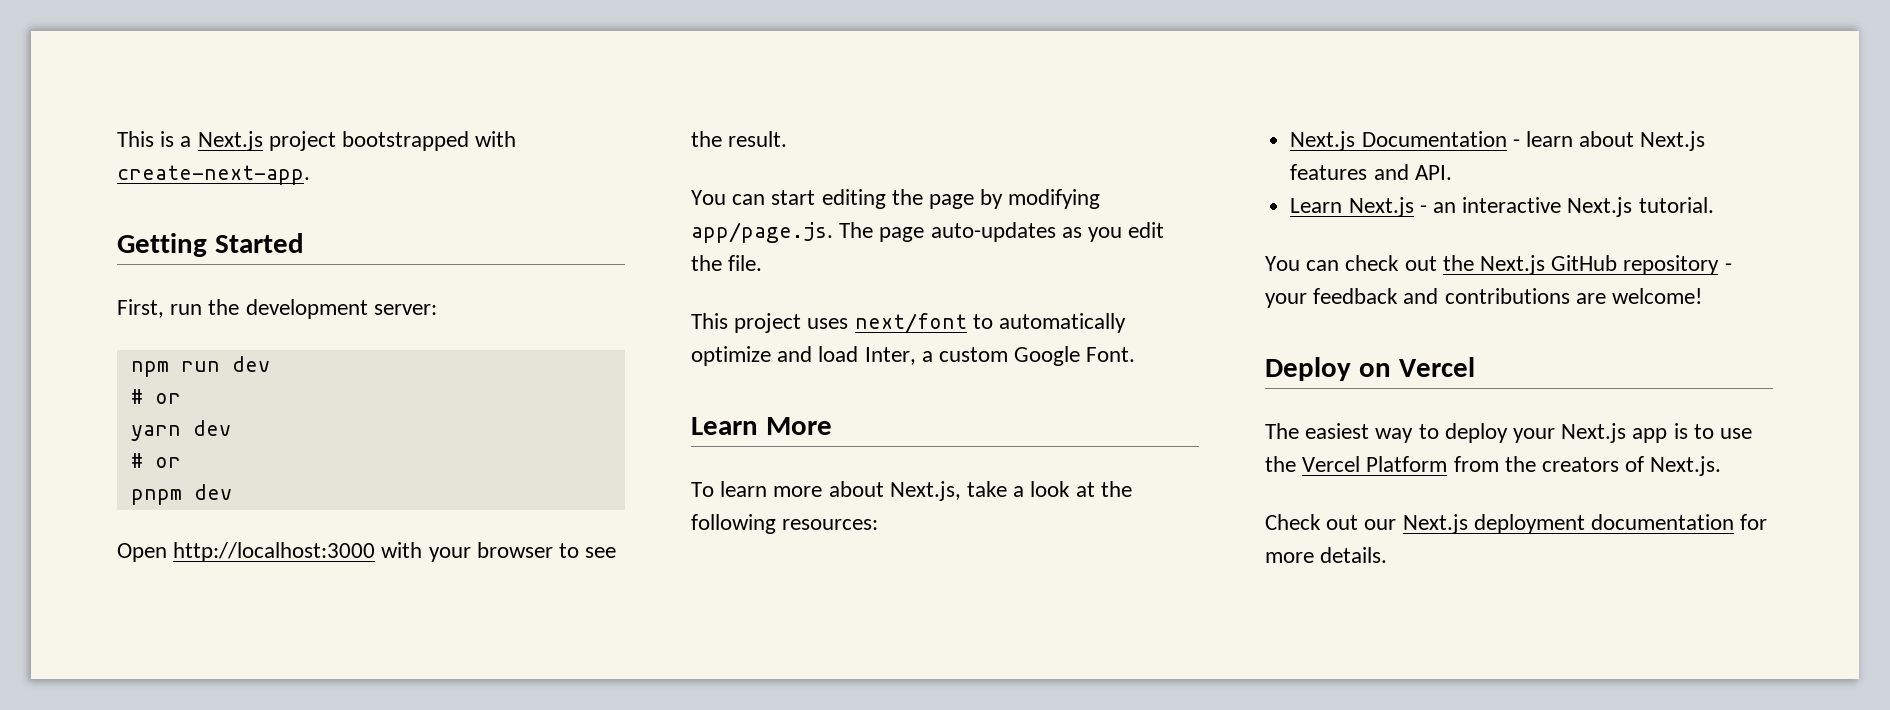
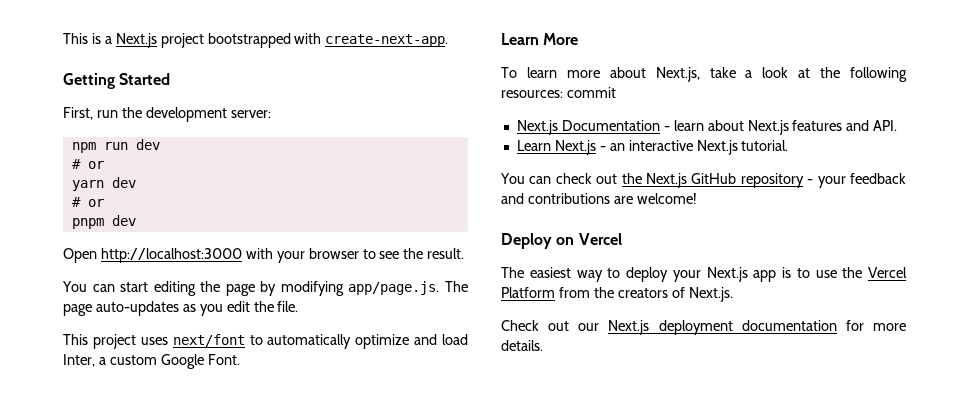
(879, 524) none -> [566,87,616,98] commit

